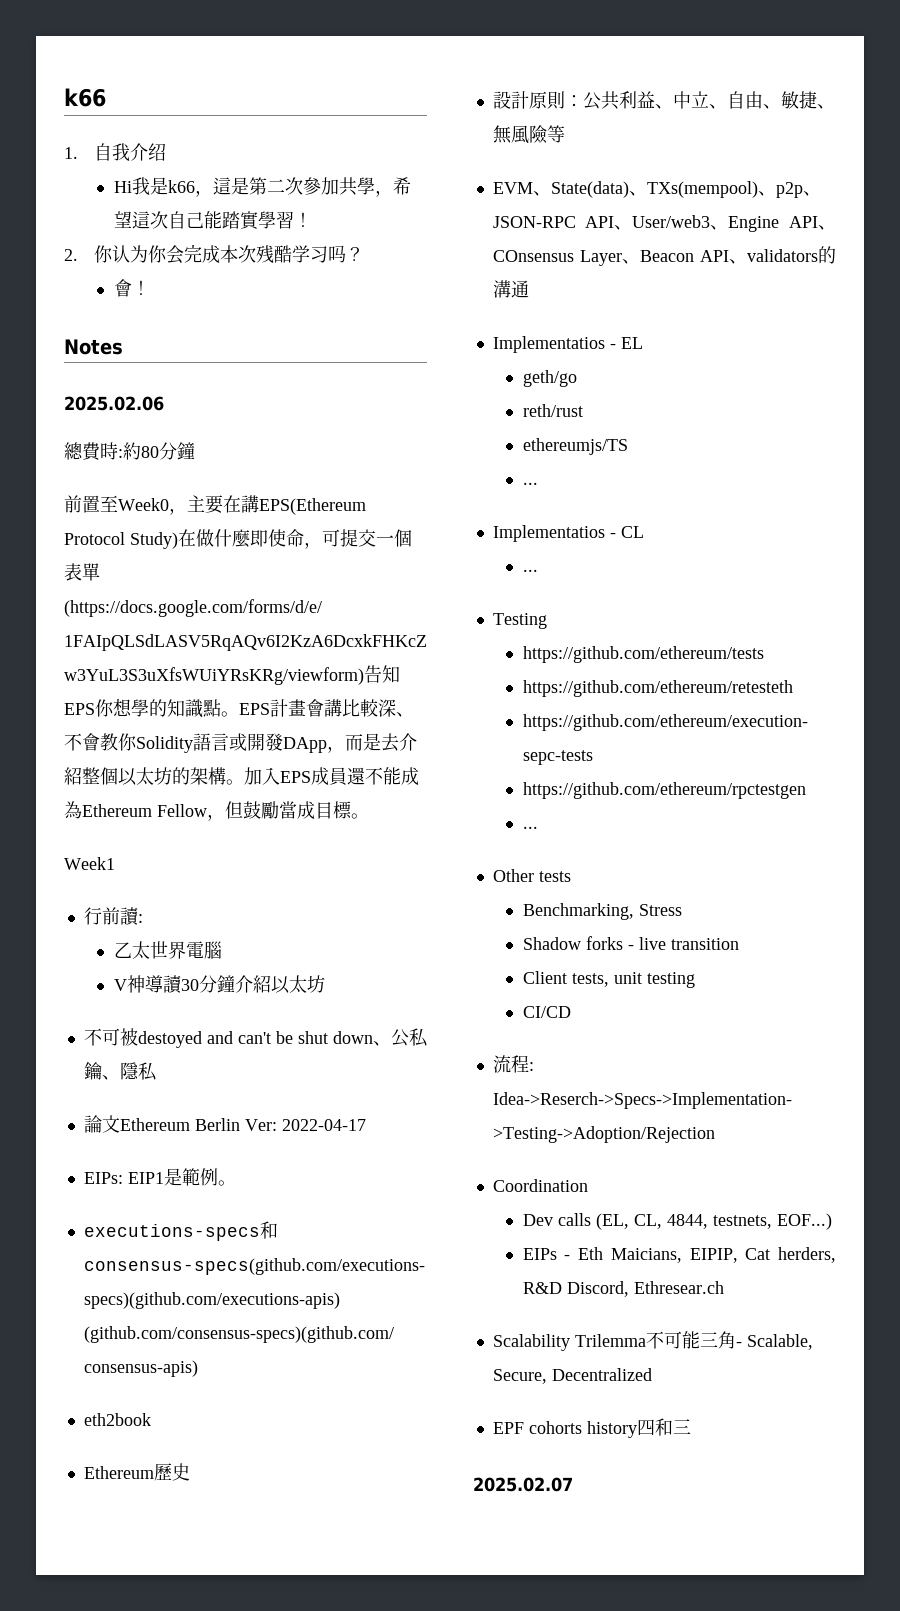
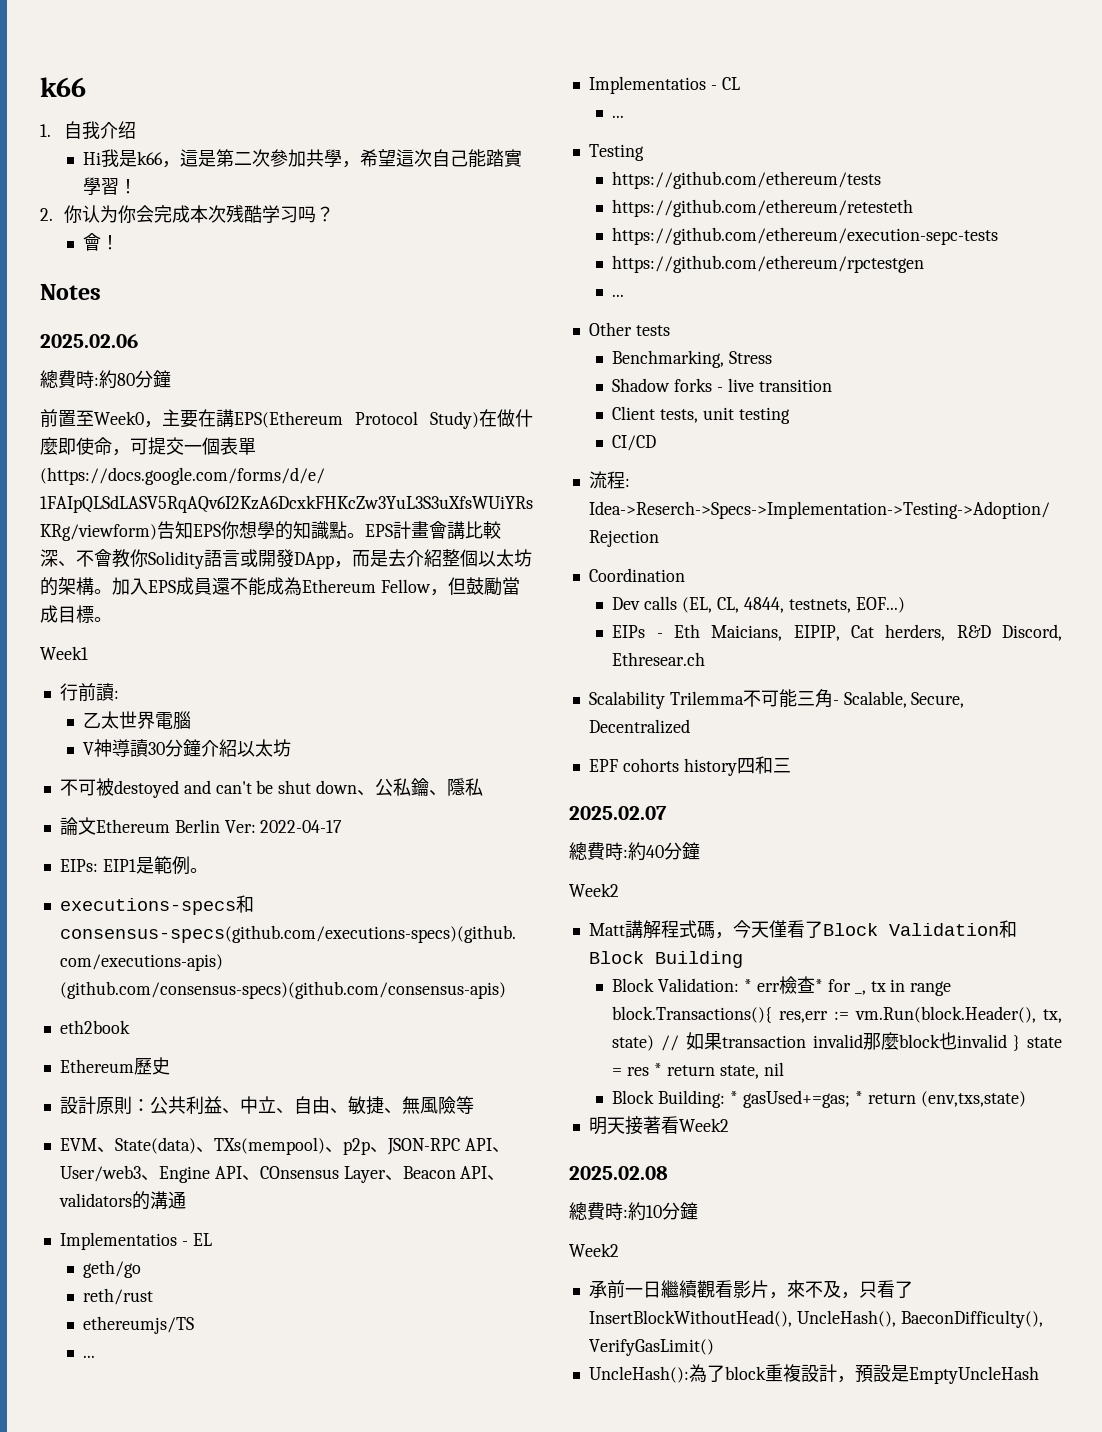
(573, 1484) none -> [569,842,700,861] [569,883,619,897] [588,920,1017,939] [588,951,743,968] [612,976,952,996] [612,1006,1062,1023] [612,1032,1062,1051] [612,1062,784,1079] [612,1090,1026,1108] [588,1116,729,1135] [569,1166,668,1180] [569,1202,698,1221] [569,1243,619,1257] [588,1280,913,1299] [588,1310,1043,1328] [588,1339,714,1356] [588,1364,1039,1384] // 總費時:約40分鐘 // Week2 // Matt講解程式碼，今天僅看了Block Validation和Block Building // Block Validation: * err檢查* for _, tx in range block.Transactions(){ res,err := vm.Run(block.Header(), tx, state) // 如果transaction invalid那麼block也invalid } state = res * return state, nil // Block Building: * gasUsed+=gas; * return (env,txs,state) // 明天接著看Week2 // 2025.02.08 // 總費時:約10分鐘 // Week2 // 承前一日繼續觀看影片，來不及，只看了InsertBlockWithoutHead(), UncleHash(), BaeconDifficulty(), VerifyGasLimit() // UncleHash():為了block重複設計，預設是EmptyUncleHash

